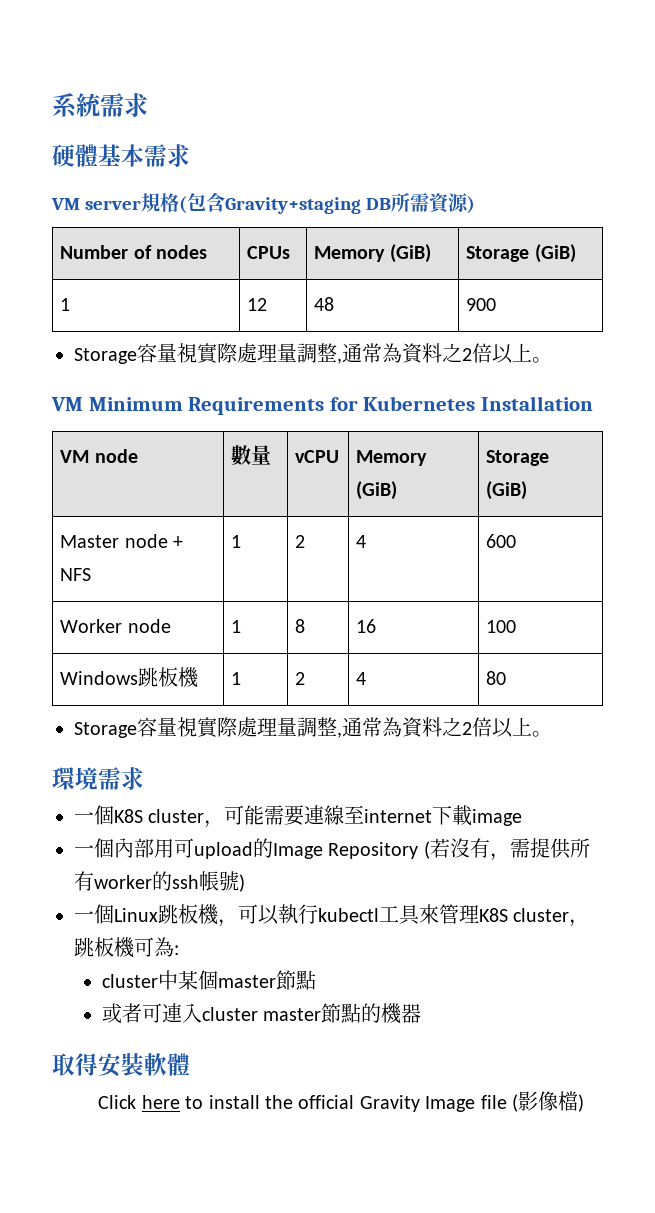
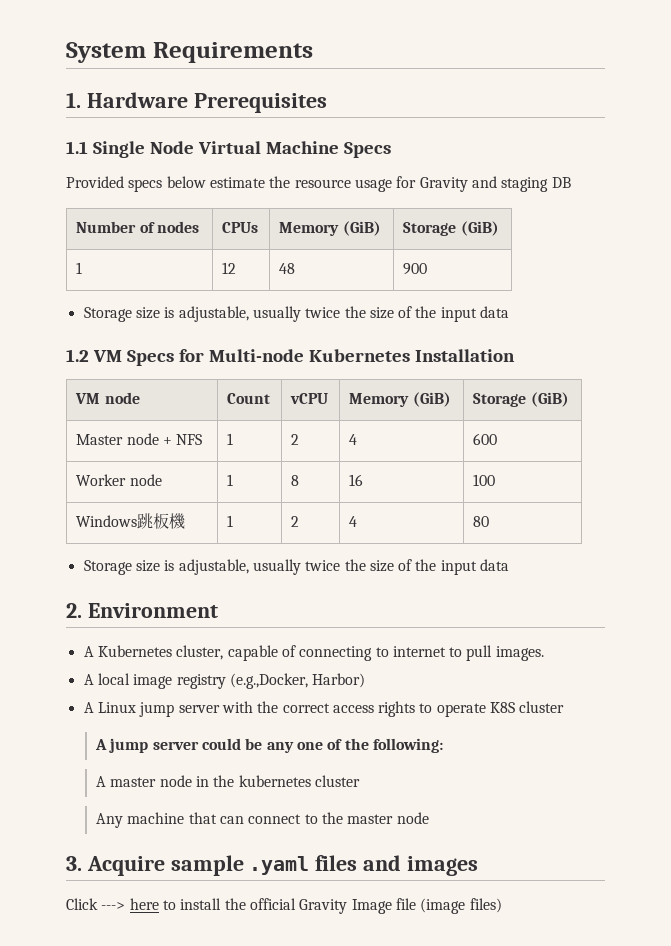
[52,93,148,118] [52,144,190,167] [51,192,476,214] 系統需求 // 硬體基本需求 // VM server規格(包含Gravity+staging DB所需資源) -> [66,42,313,63] [66,92,327,113] [66,141,391,158] [66,176,571,192] System Requirements // 1. Hardware Prerequisites // 1.1 Single Node Virtual Machine Specs // Provided specs below estimate the resource usage for Gravity and staging DB
[137,343,552,364] [51,397,358,415] 容量視實際處理量調整,通常為資料之2倍以上。 // VM Minimum Requirements for -> [135,306,510,322] [66,349,304,366] size is adjustable, usually twice the size of the input data // 1.2 VM Specs for Multi-node
[231,445,272,465] 數量 -> [227,393,271,404] Count
[137,717,552,738] [52,767,144,790] [74,805,523,828] [74,838,590,861] [74,871,245,892] [74,904,590,927] [74,937,179,958] [101,970,316,990] [101,1003,422,1024] [52,1053,190,1077] 容量視實際處理量調整,通常為資料之2倍以上。 // 環境需求 // 一個K8S cluster，可能需要連線至internet下載image // 一個內部用可upload的Image Repository (若沒有，需提供所有worker的ssh帳號) // 一個Linux跳板機，可以執行kubectl工具來管理K8S cluster，跳板機可為: // cluster中某個master節點 // 或者可連入cluster master節點的機器 // 取得安裝軟體 -> [135,559,510,575] [66,603,218,618] [83,645,544,661] [83,673,366,689] [83,701,565,717] [95,738,444,753] [96,775,361,787] [96,812,429,828] [66,855,478,876] size is adjustable, usually twice the size of the input data // 2. Environment // A Kubernetes cluster, capable of connecting to internet to pull images. // A local image registry (e.g.,Docker, Harbor) // A Linux jump server with the correct access rights to operate K8S cluster // A jump server could be any one of the following: // A master node in the kubernetes cluster // Any machine that can connect to the master node // 3. Acquire sample .yaml files and images
(137, 1102) none -> [101,902,126,910] --->
[511,1091,584,1112] (影像檔) -> [420,898,502,914] (image files)

